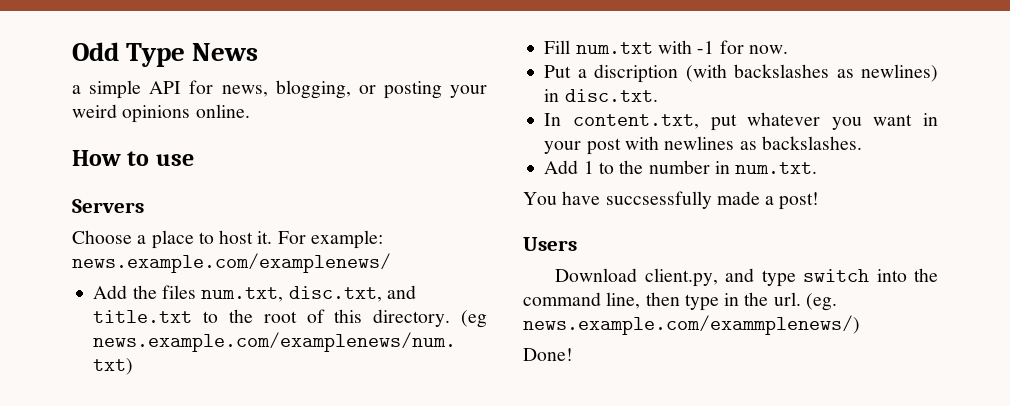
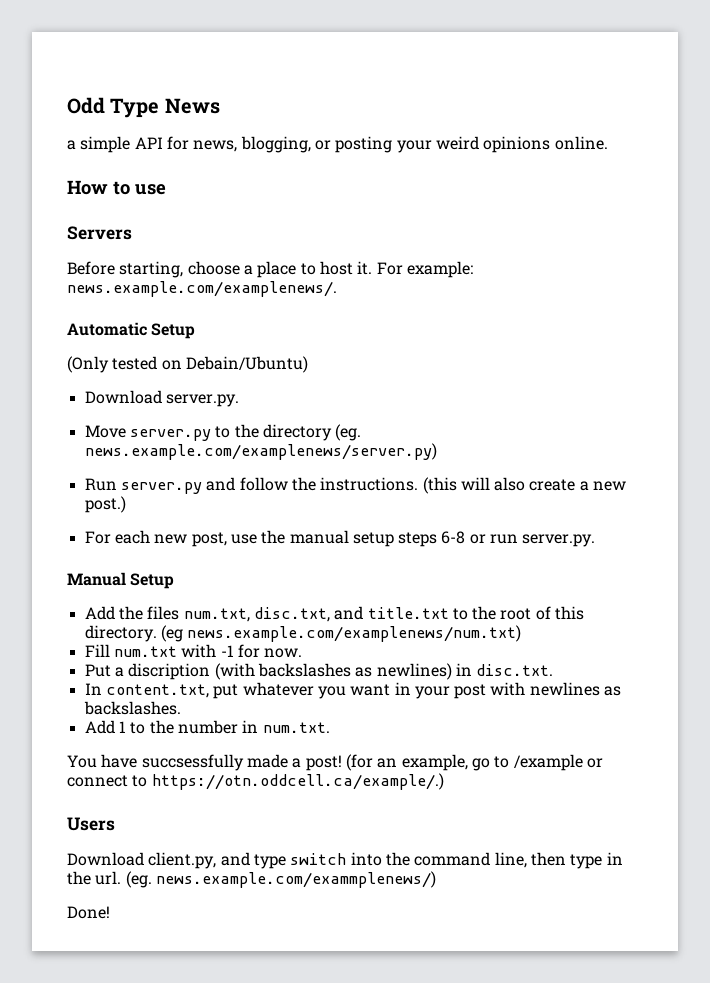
[72,230,132,244] Choose -> [67,261,240,278] Before starting, choose
[72,253,391,273] news.example.com/examplenews/ -> [67,281,337,297] [67,322,196,339] [67,356,308,373] [84,390,239,407] [84,424,362,441] [84,443,437,460] [84,477,627,494] [84,496,126,513] [84,530,596,547] [67,572,175,589] news.example.com/examplenews/. // Automatic Setup // (Only tested on Debain/Ubuntu) // Download server.py. // Move server.py to the directory (eg. news.example.com/examplenews/server.py) // Run server.py and follow the instructions. (this will also create a new post.) // For each new post, use the manual setup steps 6-8 or run server.py. // Manual Setup
(820, 201) none -> [345,754,603,771] [67,773,444,790] (for an example, go to /example or connect to https://otn.oddcell.ca/example/.)

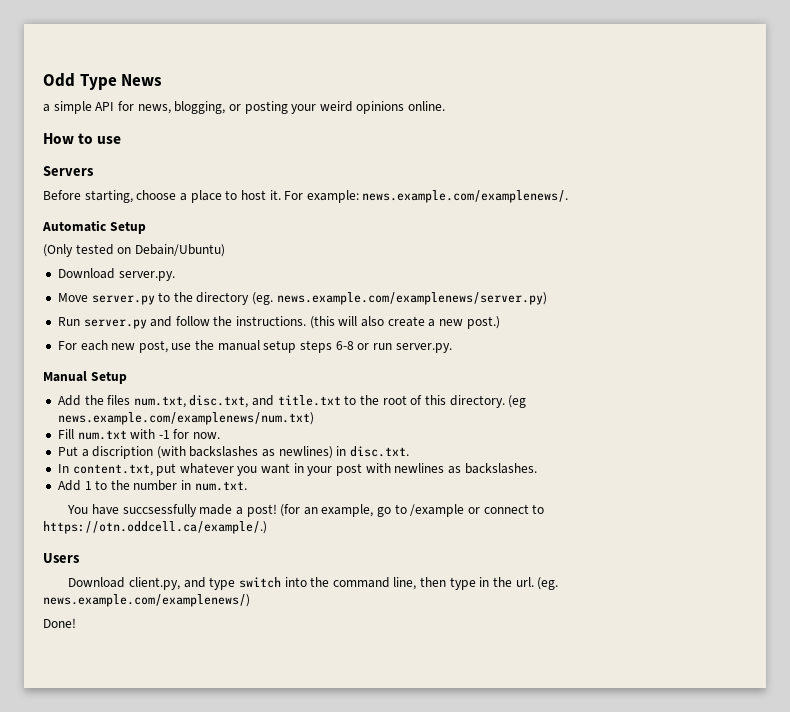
[155,871,436,888] news.example.com/exammplenews/) -> [43,594,250,607] news.example.com/examplenews/)

